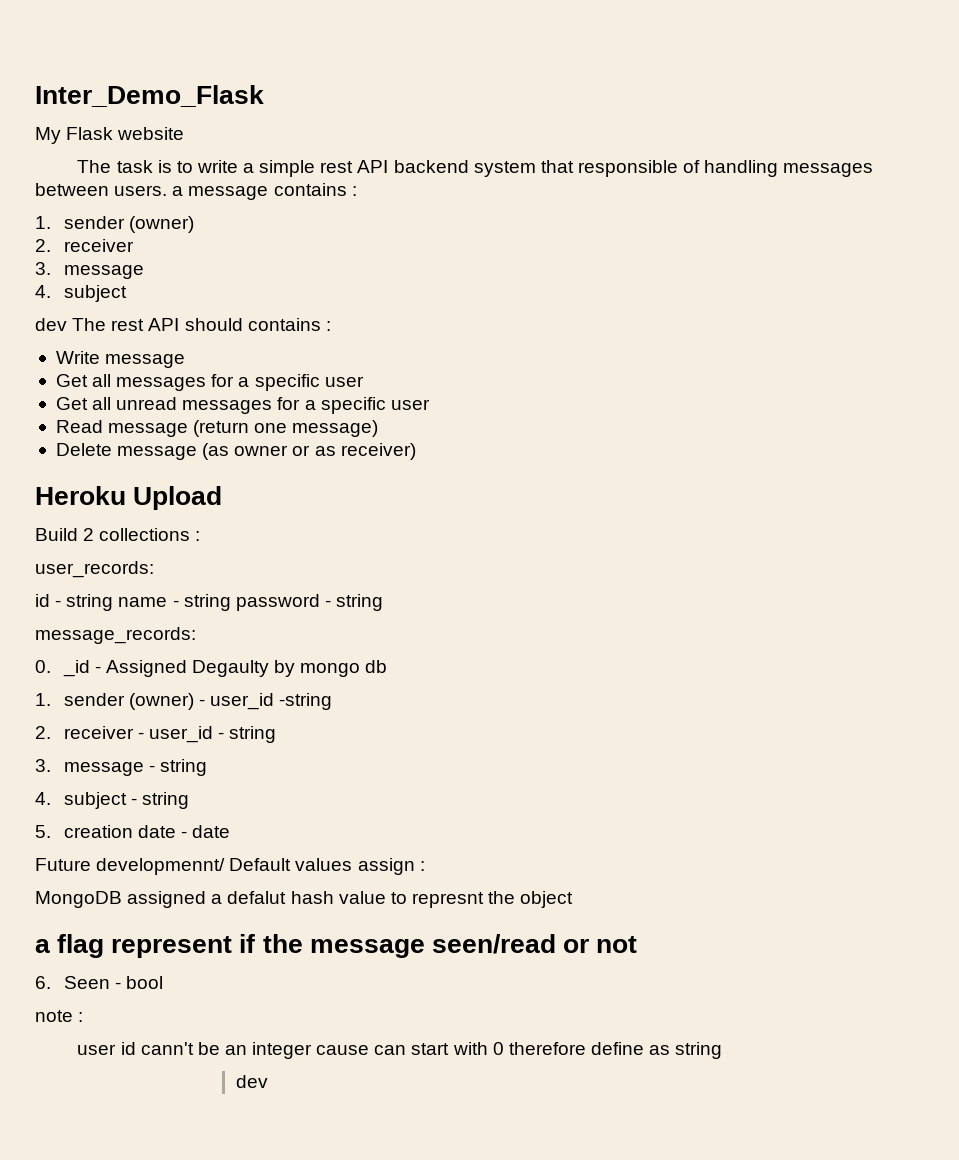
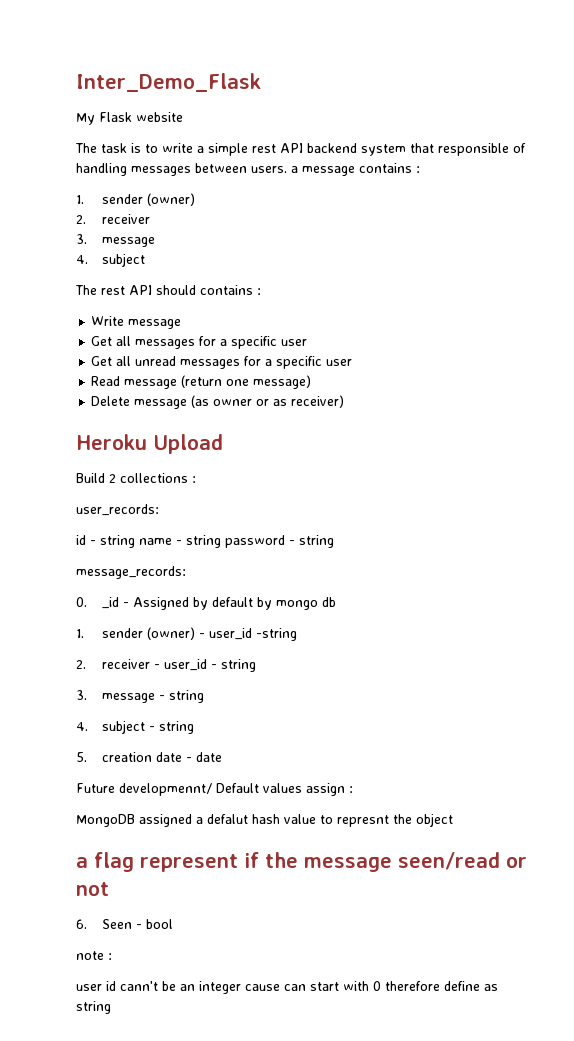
[35,318,67,331] dev -> (145, 260) none
[192,660,270,677] Degaulty -> [192,597,253,610] by default
[235,1075,268,1088] // dev -> (111, 1007) none

